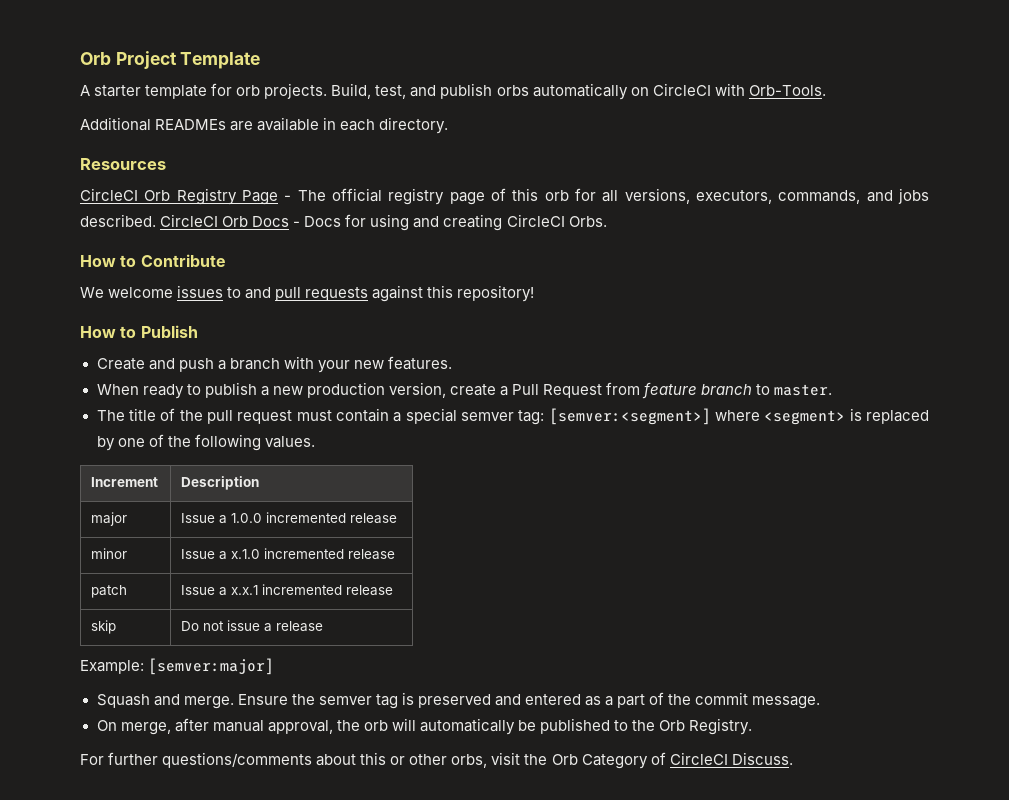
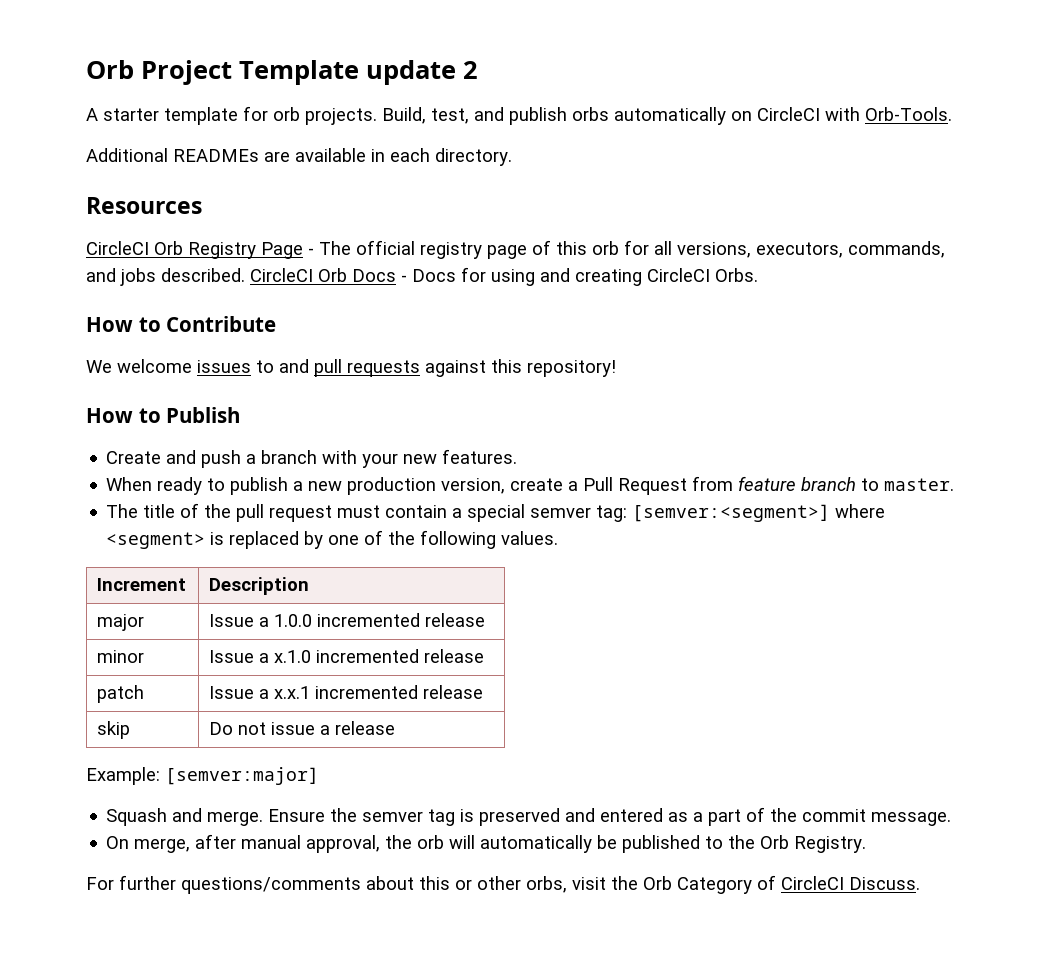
(261, 60) none -> [366,60,478,85] update 2

